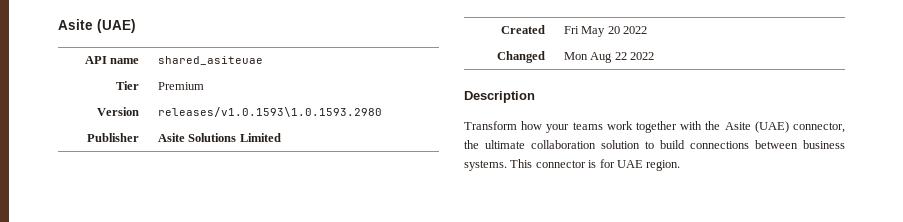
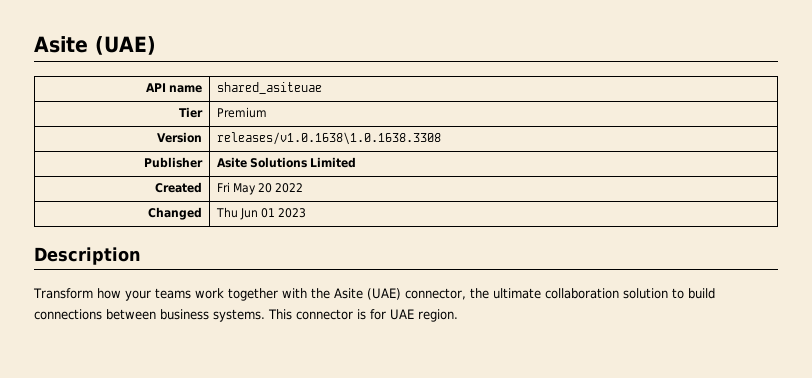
[157,107,382,117] releases/v1.0.1593\1.0.1593.2980 -> [216,132,441,145] releases/v1.0.1638\1.0.1638.3308
[563,52,655,63] Mon Aug 22 2022 -> [215,207,306,220] Thu Jun 01 2023

